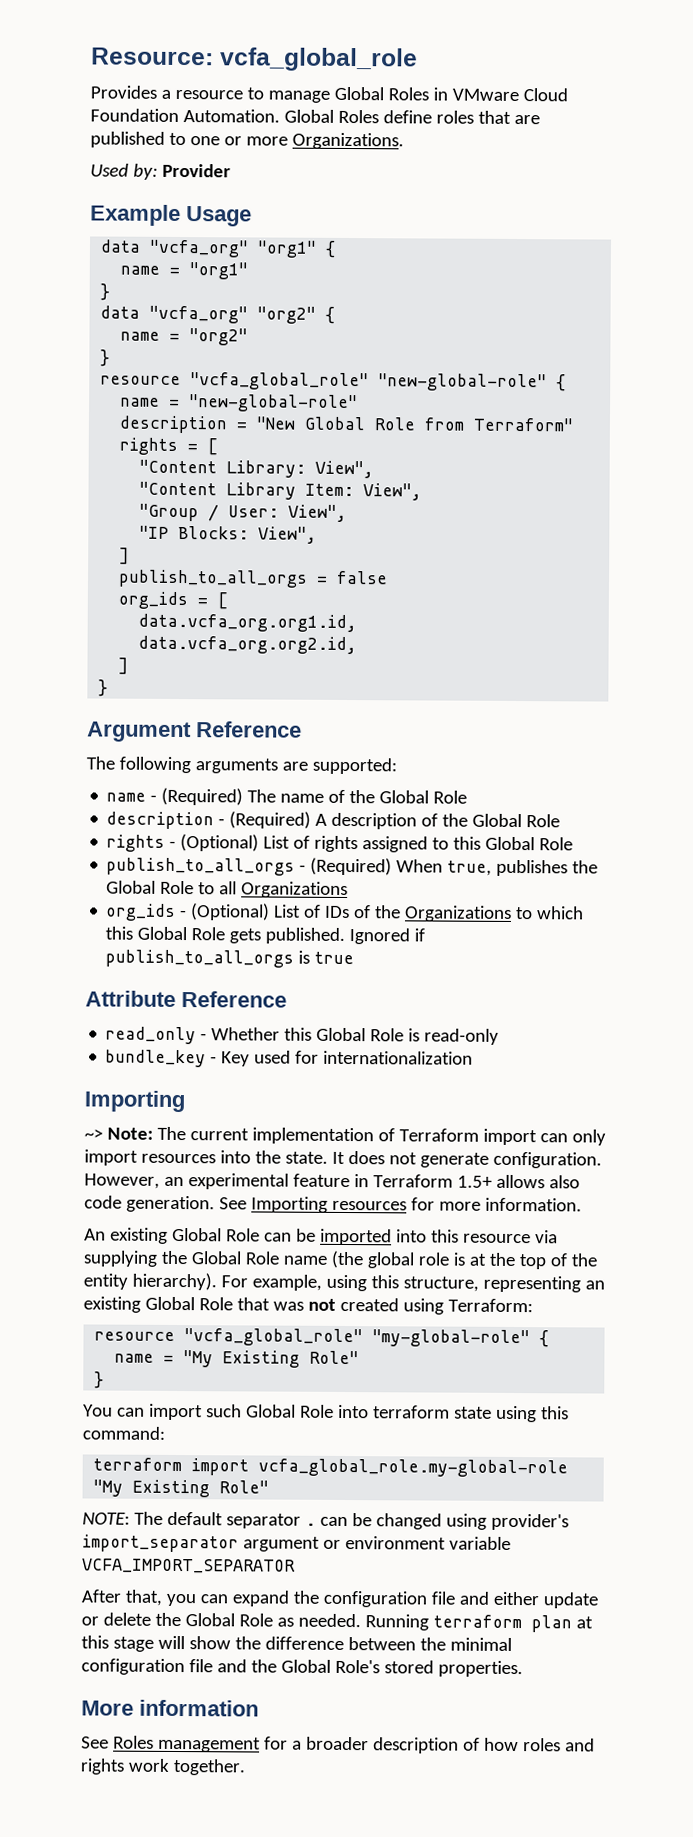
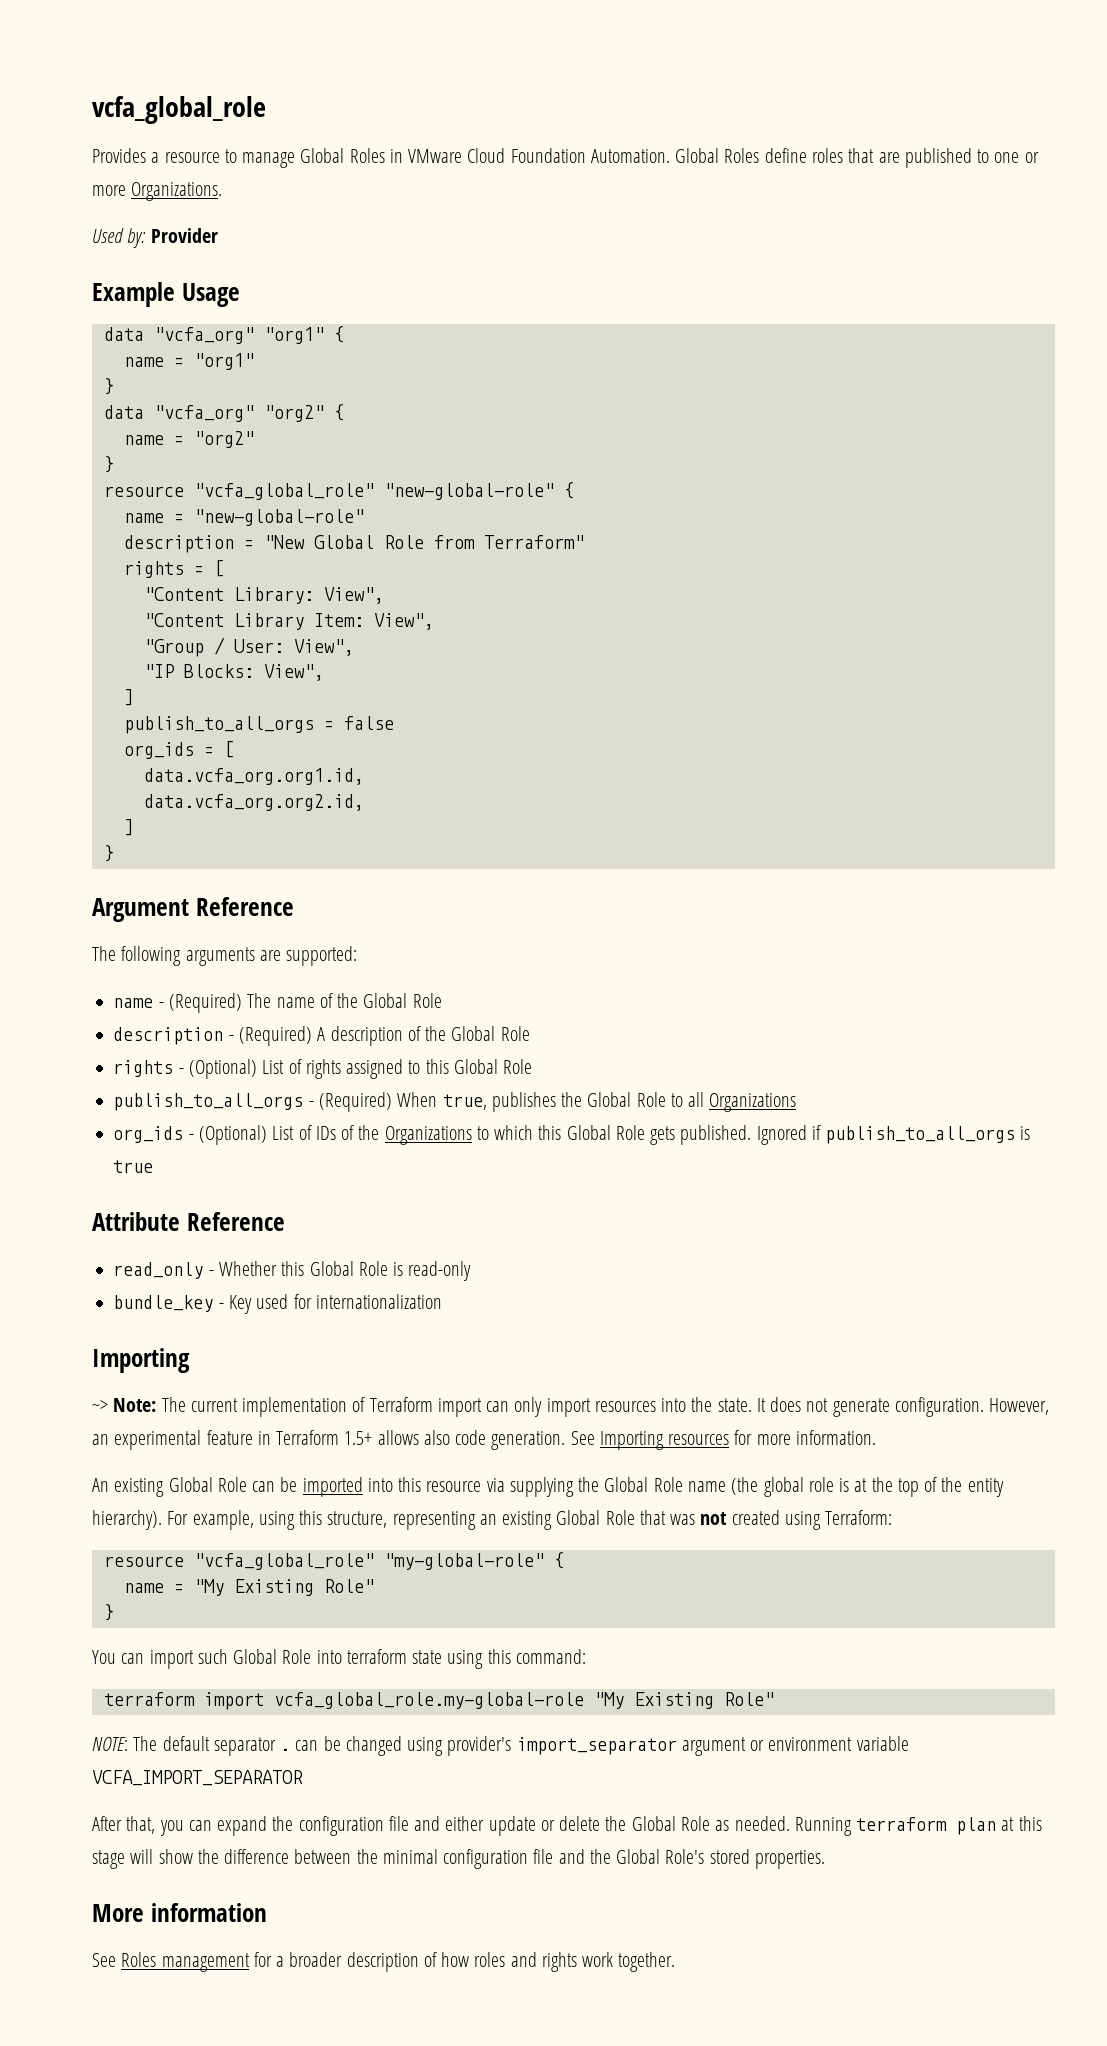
[91,47,214,66] Resource: -> (92, 110) none

